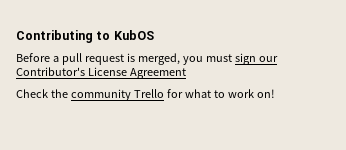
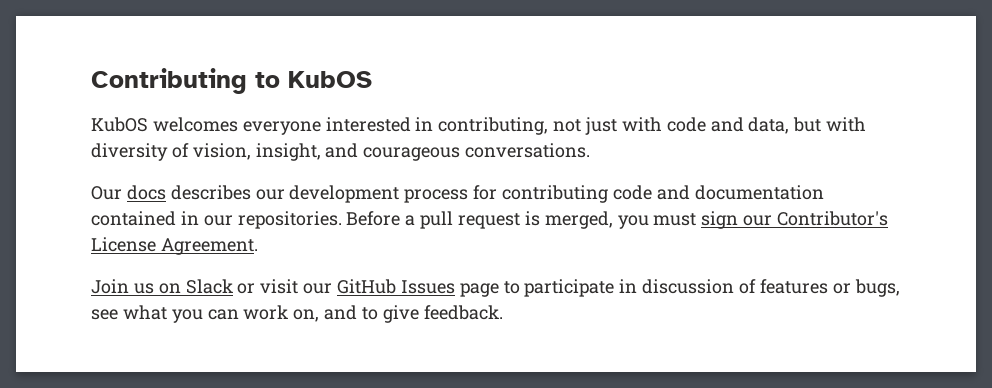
(154, 35) none -> [91,117,867,135] [91,143,591,161] [91,185,824,203] [91,211,342,229] KubOS welcomes everyone interested in contributing, not just with code and data, but with diversity of vision, insight, and courageous conversations. // Our docs describes our development process for contributing code and documentation contained in our repositories.
[129,68,186,79] [16,89,275,101] Agreement // Check the community Trello for what to work on! -> [160,238,258,255] [91,279,900,297] [91,305,503,323] Agreement. // Join us on Slack or visit our GitHub Issues page to participate in discussion of features or bugs, see what you can work on, and to give feedback.

